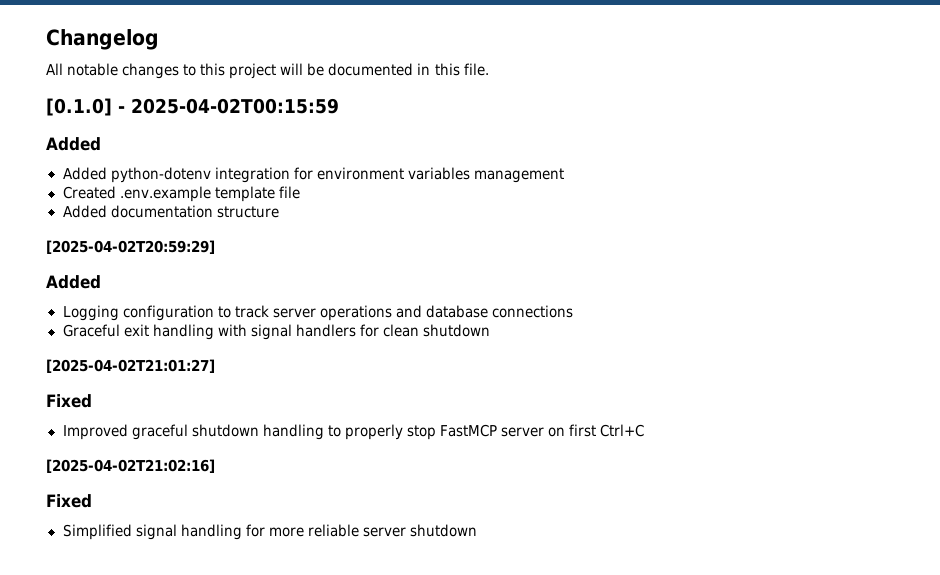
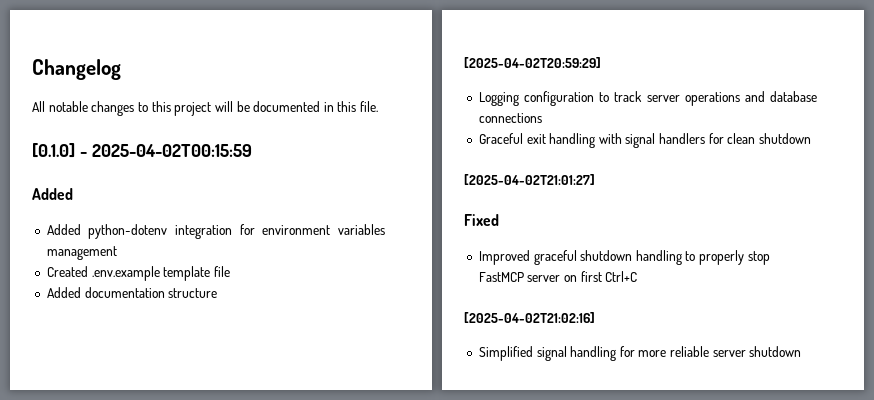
[46,275,101,289] // Added -> (601, 62) none
[46,494,92,508] // Fixed -> (595, 317) none

